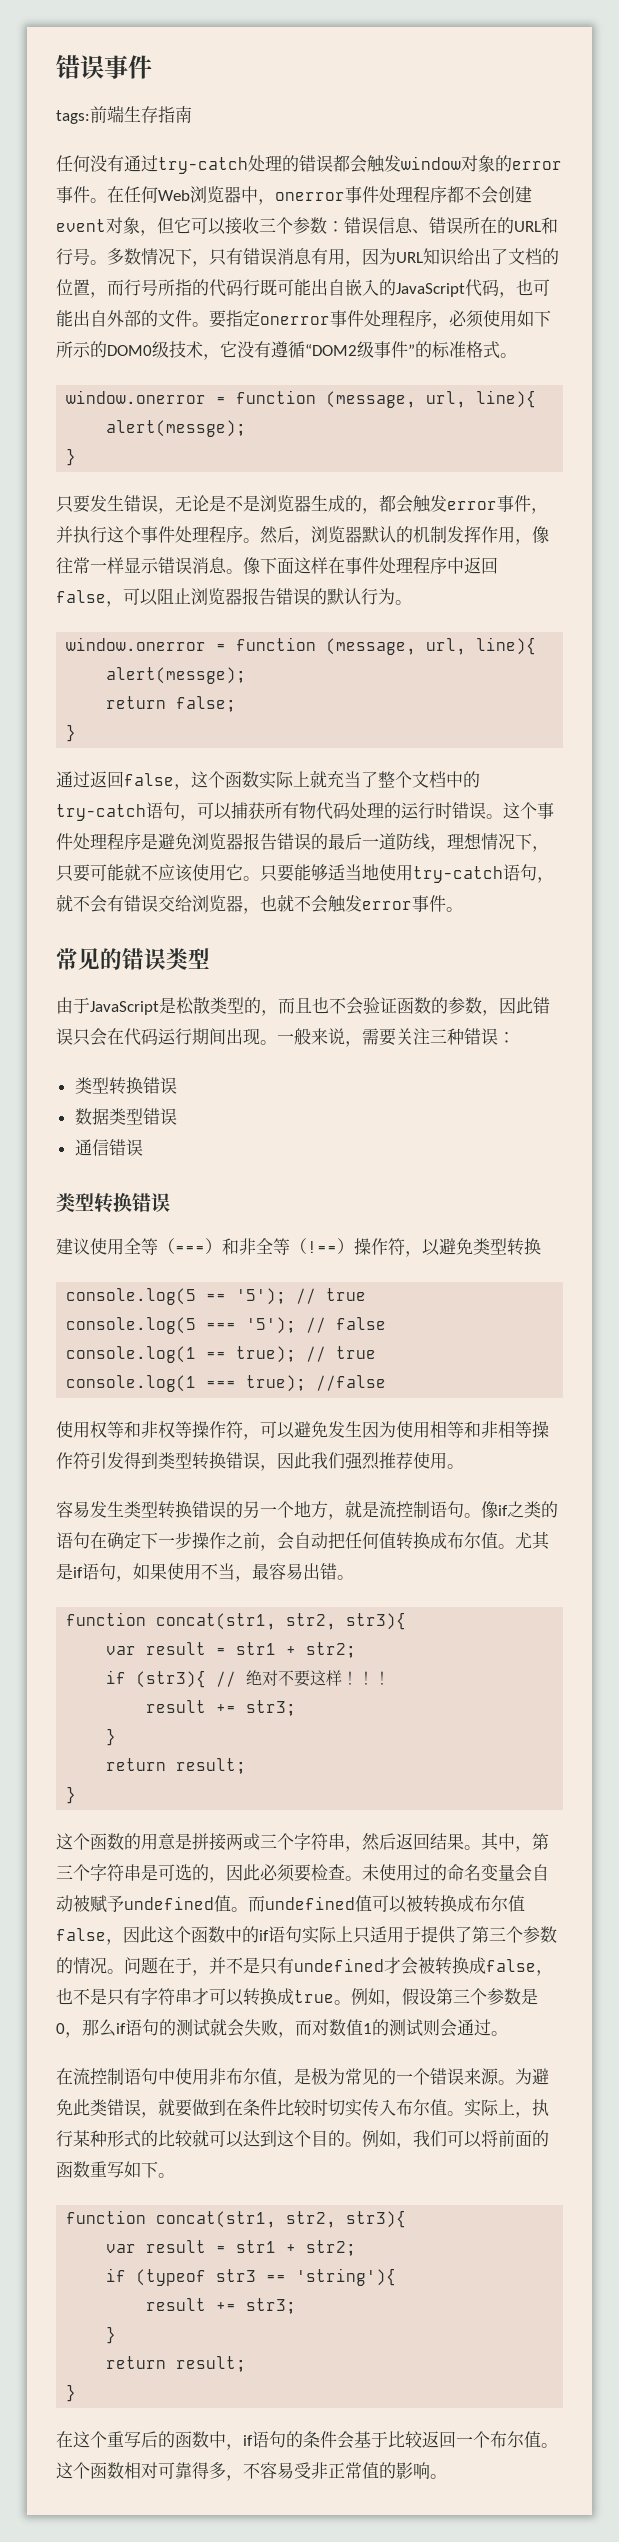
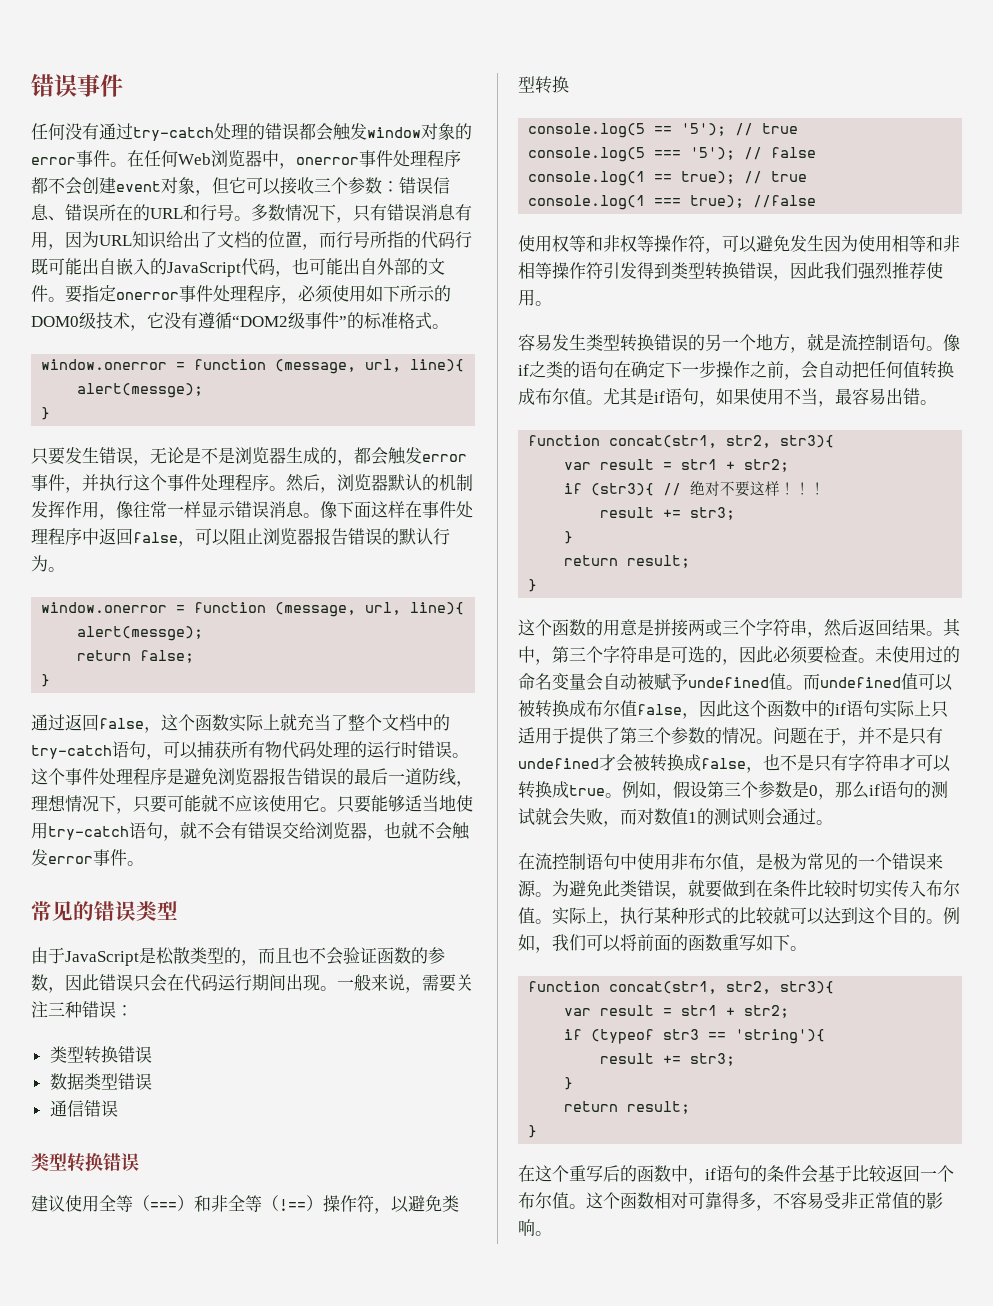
[56,105,192,124] // tags:前端生存指南 -> (123, 85) none

